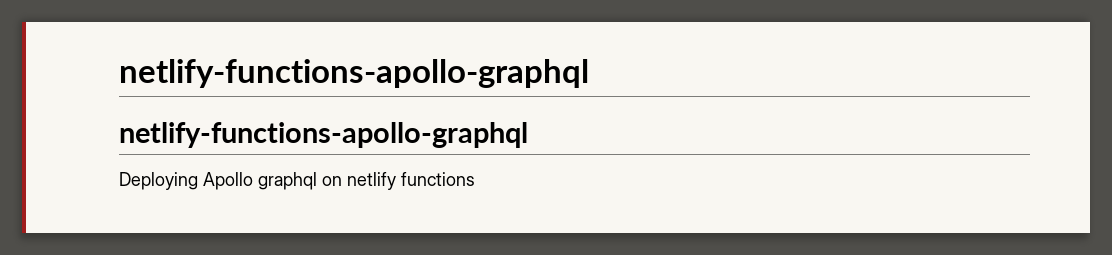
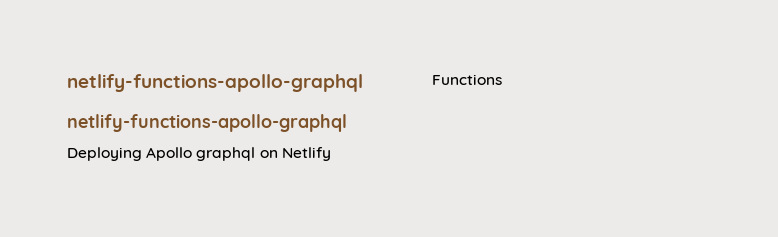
[347,172,475,190] netlify functions -> [281,147,331,161] [432,74,502,85] Netlify Functions

